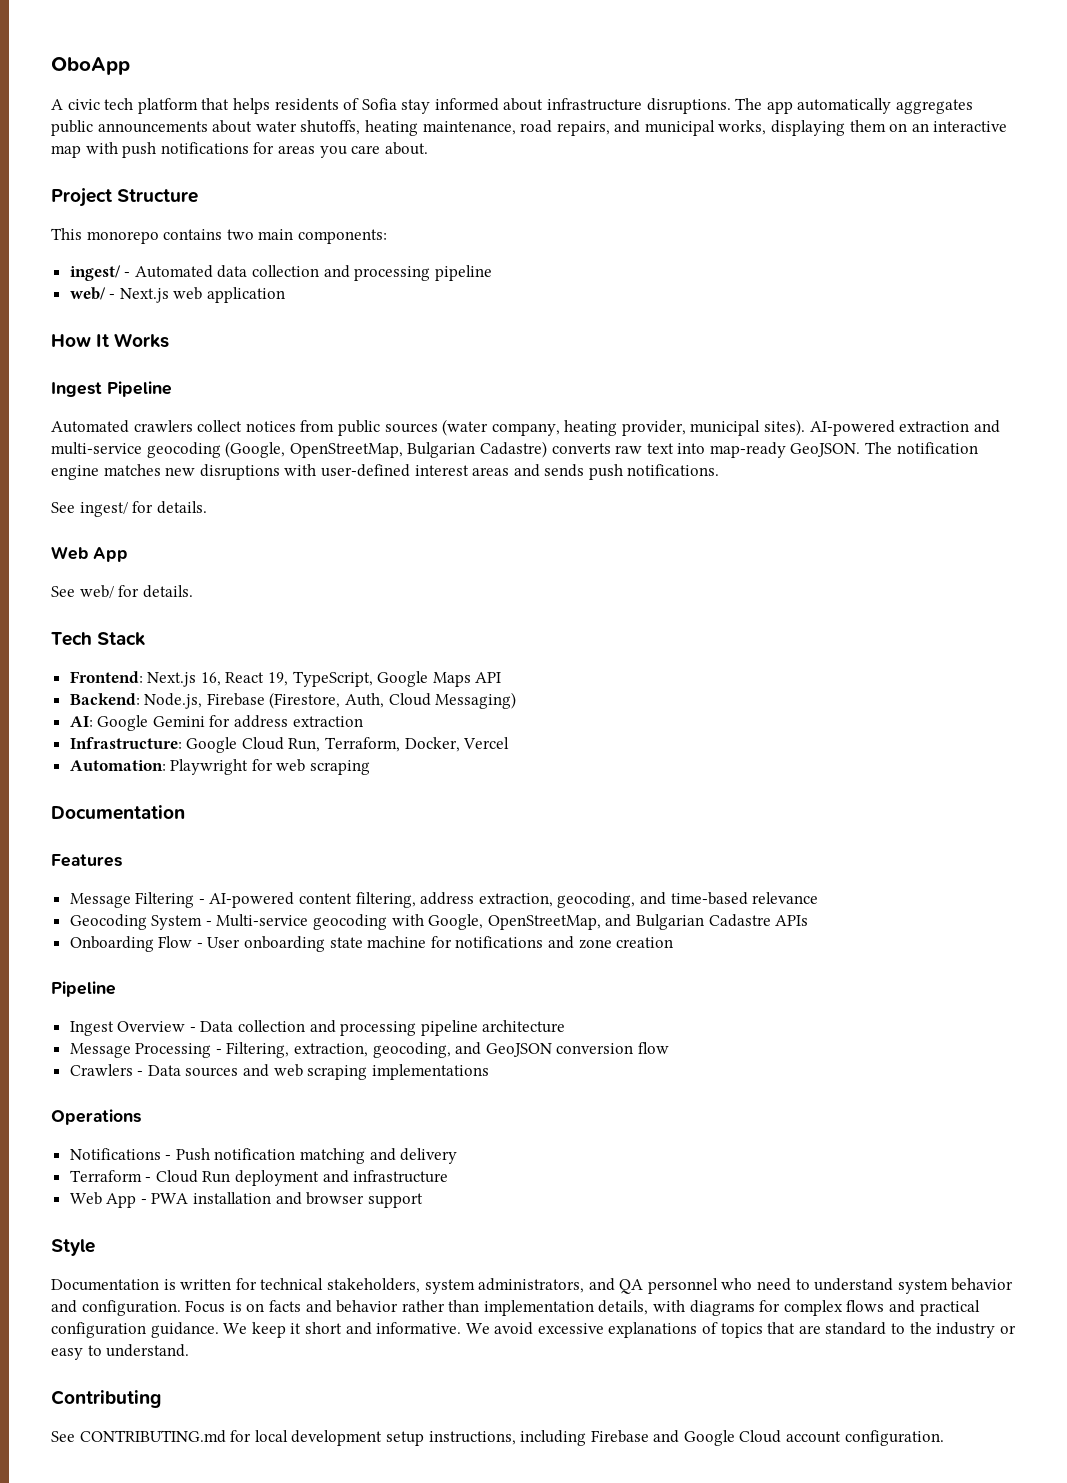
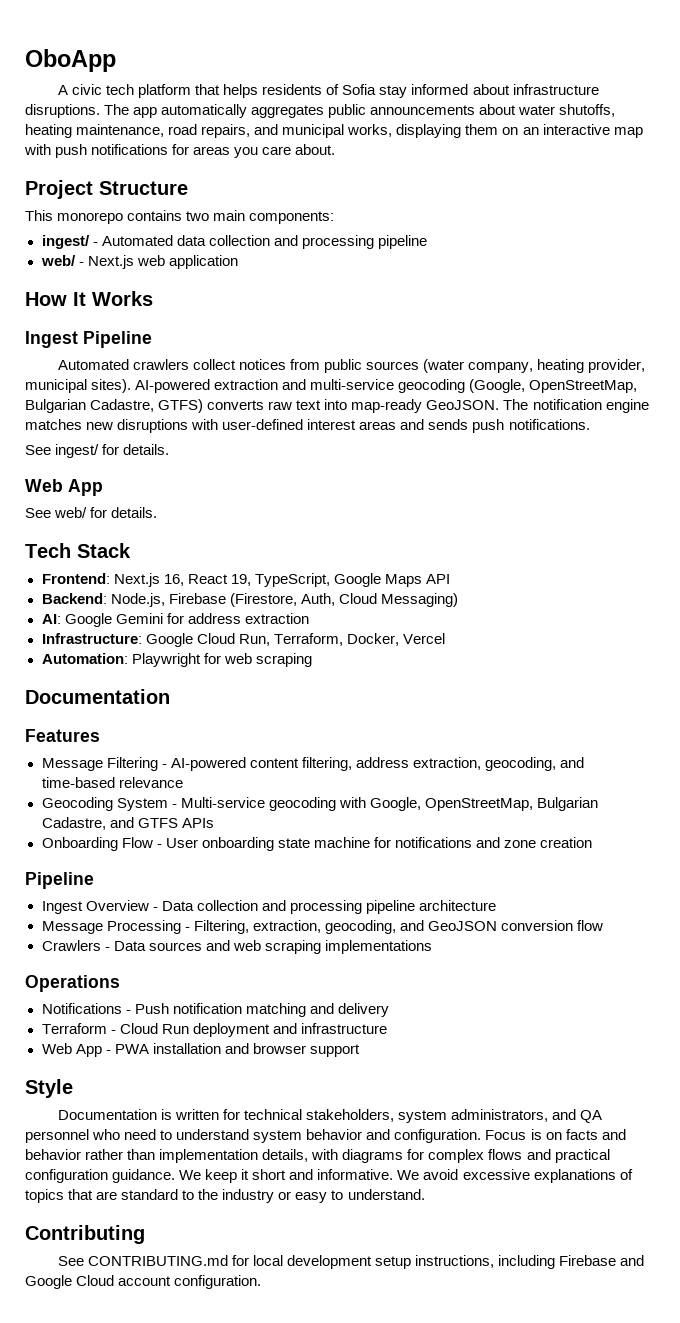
[479,441,547,458] Cadastre) -> [90,399,204,413] Cadastre, GTFS)
[605,914,771,930] and Bulgarian Cadastre -> [536,797,598,811] [41,817,178,830] Bulgarian Cadastre, and GTFS

